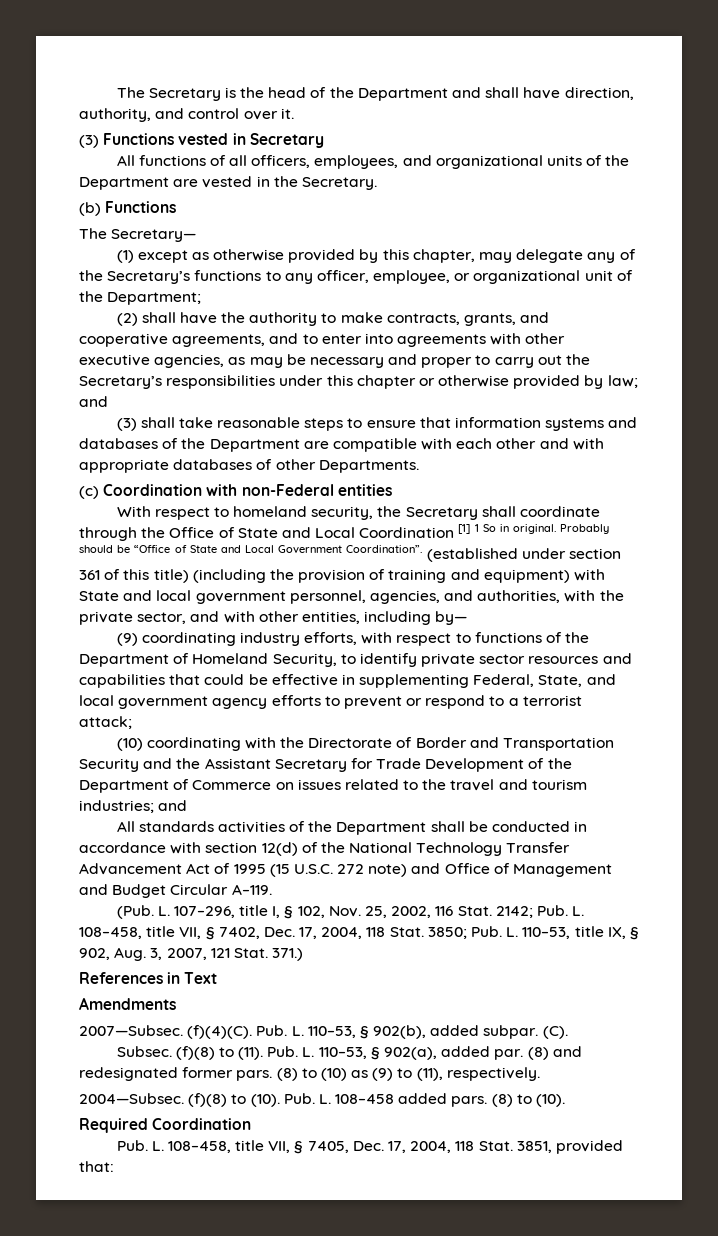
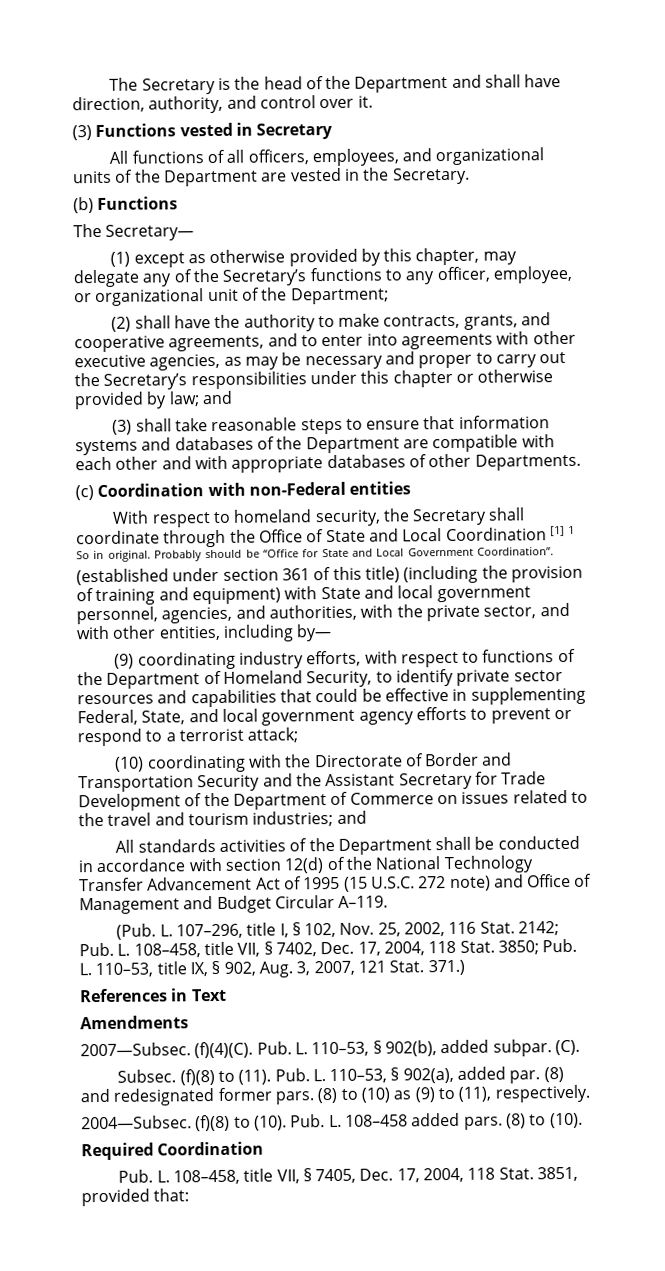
[174,545,187,553] of -> [302,549,320,558] for

